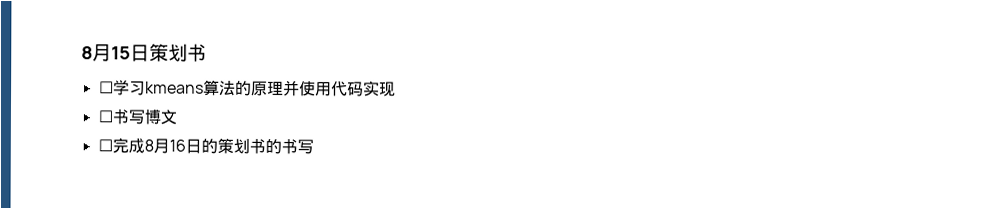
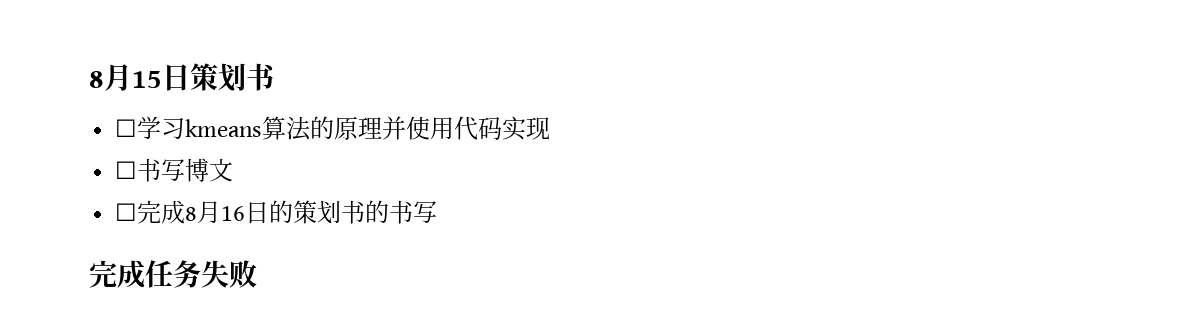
(314, 147) none -> [89,260,257,288] // 完成任务失败

